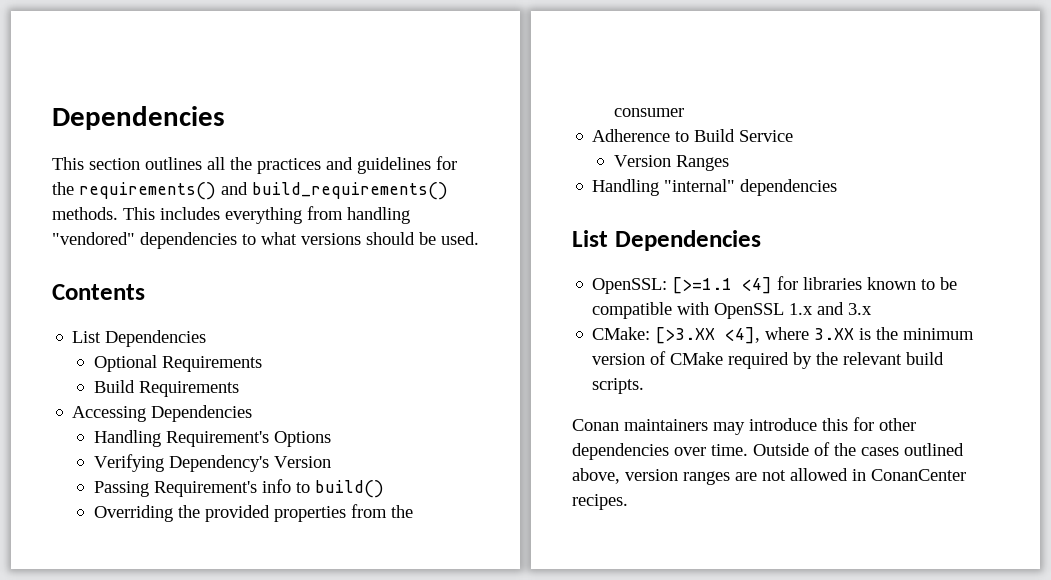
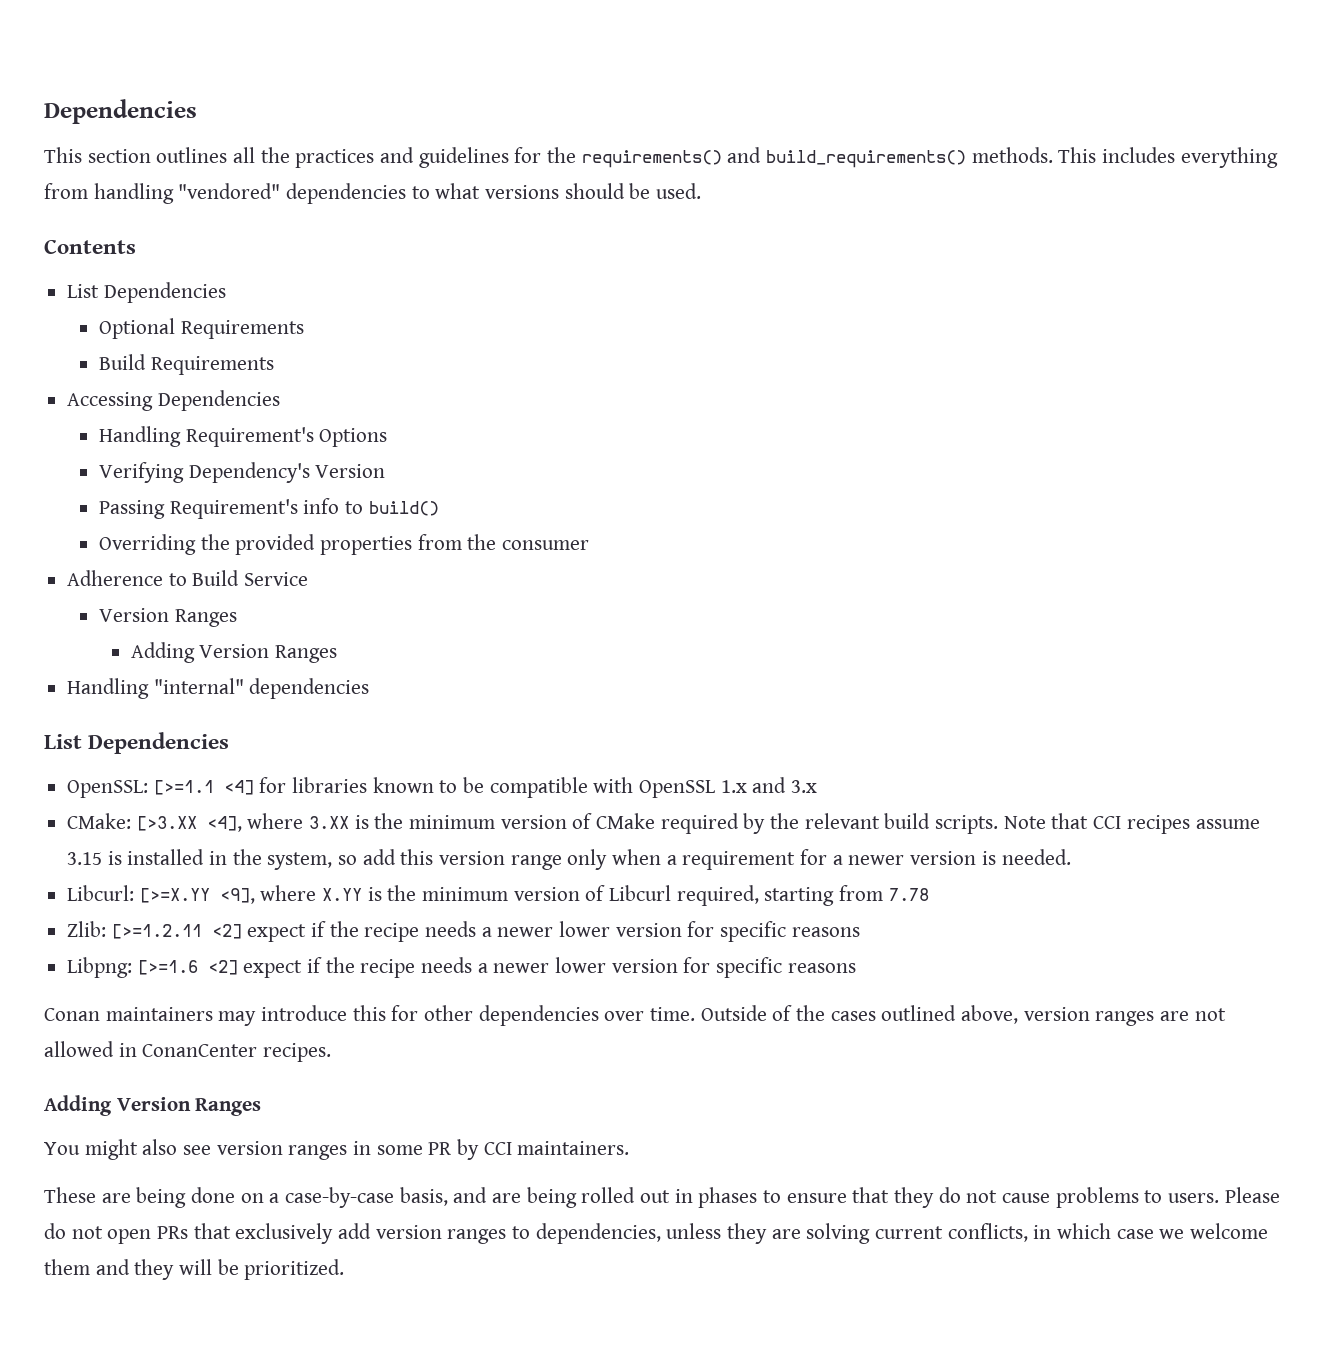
(729, 163) none -> [130,642,338,663] // Adding Version Ranges
(645, 386) none -> [1003,813,1260,834] [67,849,1071,870] [67,885,929,906] [67,921,860,942] [67,957,856,978] Note that CCI recipes assume 3.15 is installed in the system, so add this version range only when a requirement for a newer version is needed. // Libcurl: [>=X.YY <9], where X.YY is the minimum version of Libcurl required, starting from 7.78 // Zlib: [>=1.2.11 <2] expect if the recipe needs a newer lower version for specific reasons // Libpng: [>=1.6 <2] expect if the recipe needs a newer lower version for specific reasons
(628, 502) none -> [44,1095,262,1116] [44,1139,630,1160] [44,1187,1280,1208] [44,1223,1269,1244] [44,1259,345,1280] // Adding Version Ranges // You might also see version ranges in some PR by CCI maintainers. // These are being done on a case-by-case basis, and are being rolled out in phases to ensure that they do not cause problems to users. Please do not open PRs that exclusively add version ranges to dependencies, unless they are solving current conflicts, in which case we welcome them and they will be prioritized.

